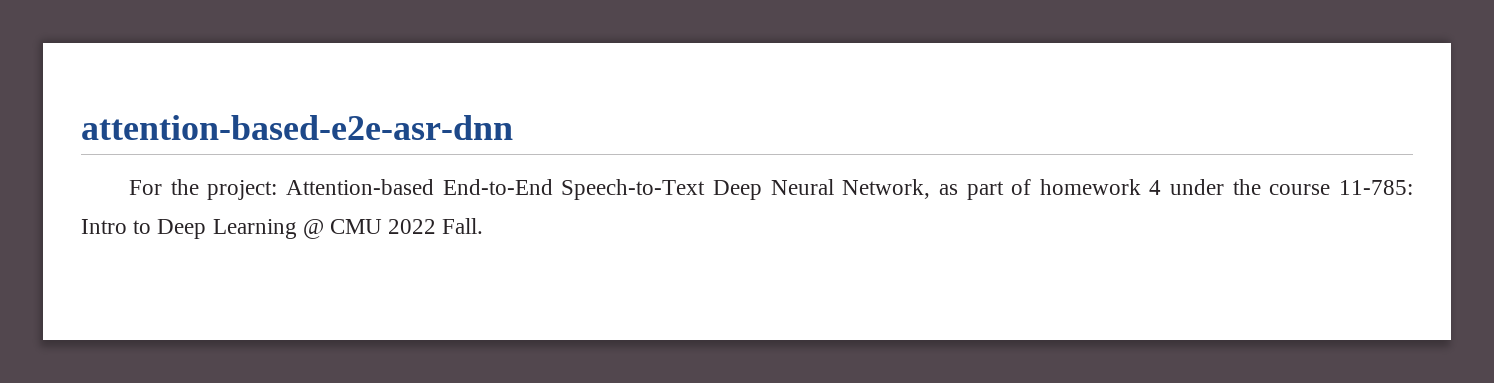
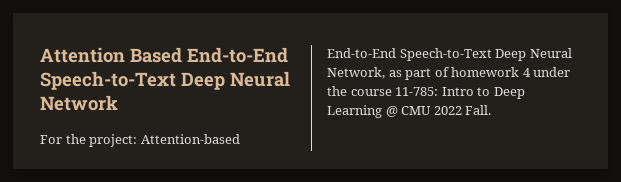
[81,115,513,140] attention-based-e2e-asr-dnn -> [40,47,288,63] [40,71,290,90] [40,95,118,111] Attention Based End-to-End Speech-to-Text Deep Neural Network

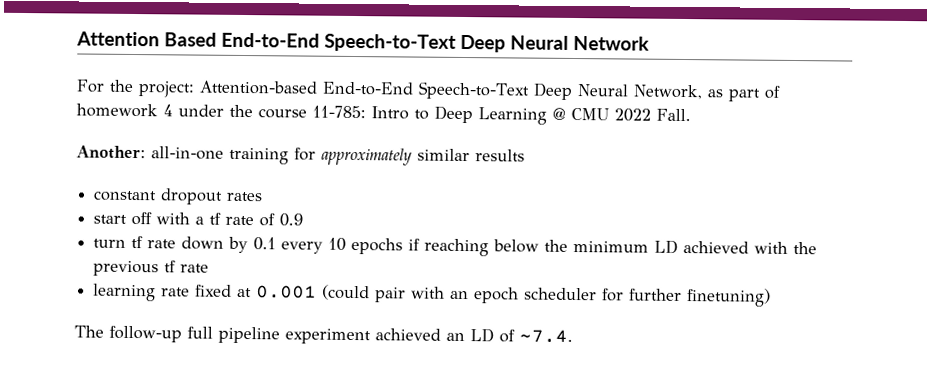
(492, 110) none -> [76,145,525,166] [93,188,264,205] [93,211,304,227] [93,235,818,257] [93,260,210,277] [93,283,772,307] [74,325,573,345] // Another: all-in-one training for approximately similar results // constant dropout rates // start off with a tf rate of 0.9 // turn tf rate down by 0.1 every 10 epochs if reaching below the minimum LD achieved with the previous tf rate // learning rate fixed at 0.001 (could pair with an epoch scheduler for further finetuning) // The follow-up full pipeline experiment achieved an LD of ~7.4.

